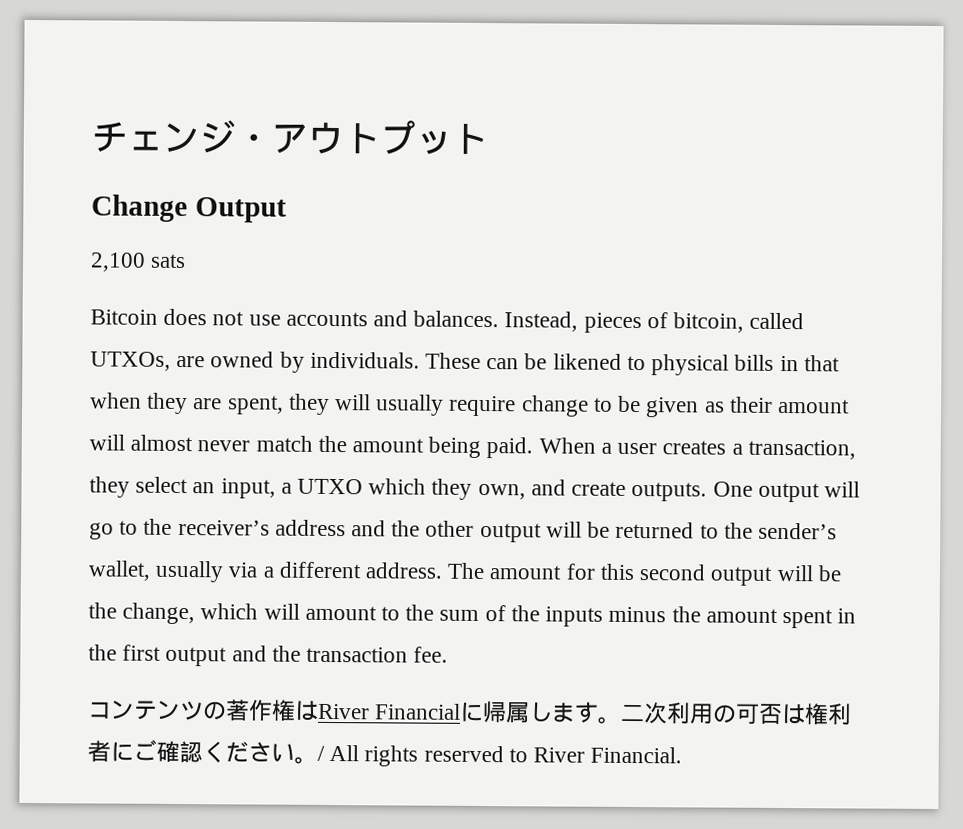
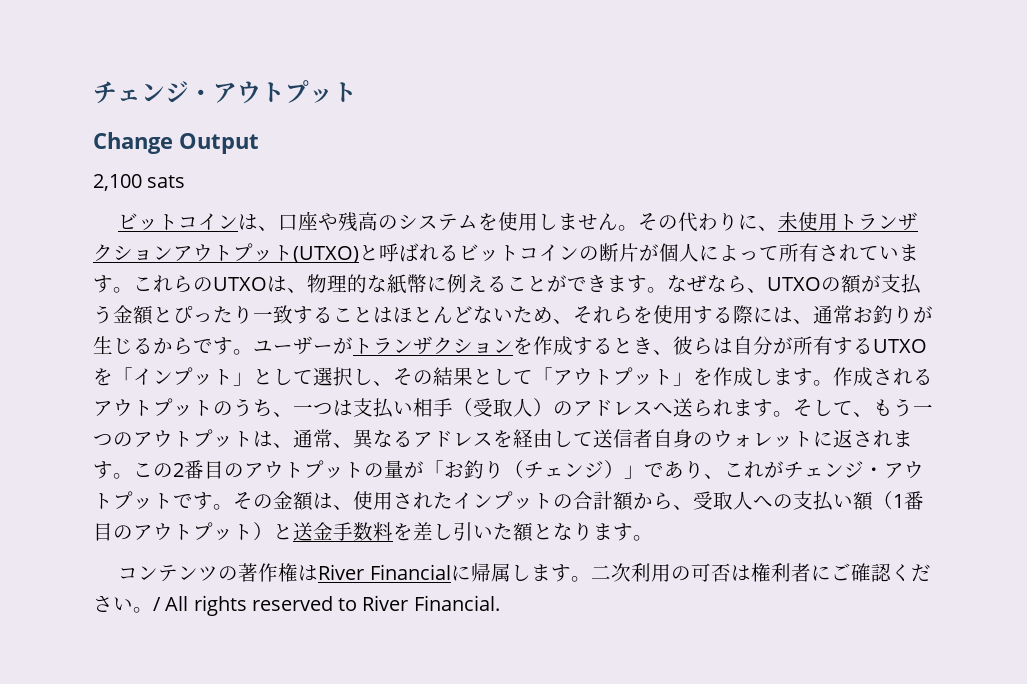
[90,308,805,334] [90,351,840,376] [90,392,850,418] [89,434,856,460] [89,476,860,503] [89,518,837,543] [88,560,842,586] [88,602,857,629] [88,644,449,667] Bitcoin does not use accounts and balances. Instead, pieces of bitcoin, called UTXOs, are owned by individuals. These can be likened to physical bills in that when they are spent, they will usually require change to be given as their amount will almost never match the amount being paid. When a user creates a transaction, they select an input, a UTXO which they own, and create outputs. One output will go to the receiver’s address and the other output will be returned to the sender’s wallet, usually via a different address. The amount for this second output will be the change, which will amount to the sum of the inputs minus the amount spent in the first output and the transaction fee. -> [118,211,919,232] [93,243,919,263] [93,274,921,294] [93,305,933,325] [93,336,927,356] [93,367,933,387] [93,398,933,418] [93,429,913,449] [93,460,924,479] [93,491,924,511] [93,522,653,542] ビットコインは、口座や残高のシステムを使用しません。その代わりに、未使用トランザクションアウトプット(UTXO)と呼ばれるビットコインの断片が個人によって所有されています。これらのUTXOは、物理的な紙幣に例えることができます。なぜなら、UTXOの額が支払う金額とぴったり一致することはほとんどないため、それらを使用する際には、通常お釣りが生じるからです。ユーザーがトランザクションを作成するとき、彼らは自分が所有するUTXOを「インプット」として選択し、その結果として「アウトプット」を作成します。作成されるアウトプットのうち、一つは支払い相手（受取人）のアドレスへ送られます。そして、もう一つのアウトプットは、通常、異なるアドレスを経由して送信者自身のウォレットに返されます。この2番目のアウトプットの量が「お釣り（チェンジ）」であり、これがチェンジ・アウトプットです。その金額は、使用されたインプットの合計額から、受取人への支払い額（1番目のアウトプット）と送金手数料を差し引いた額となります。

